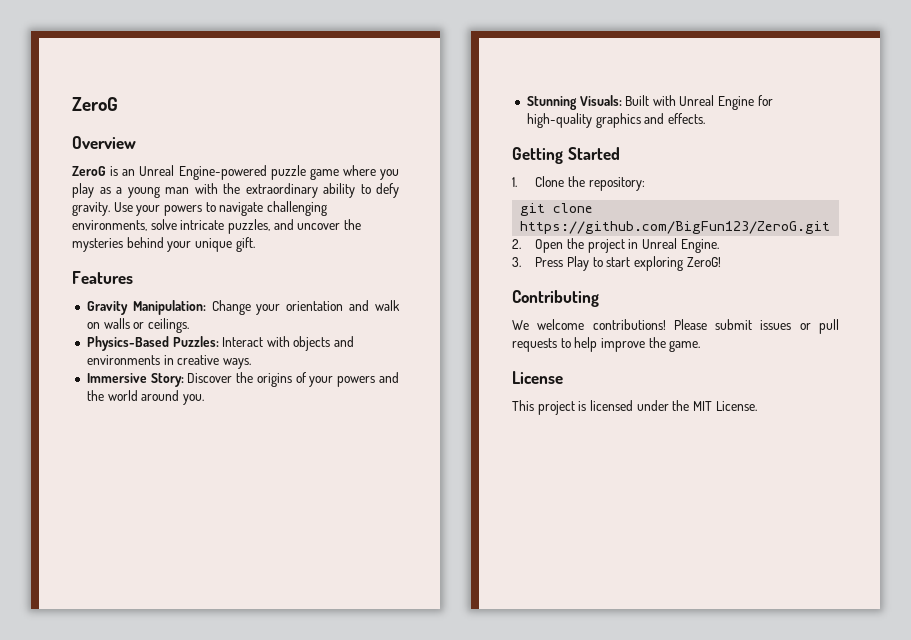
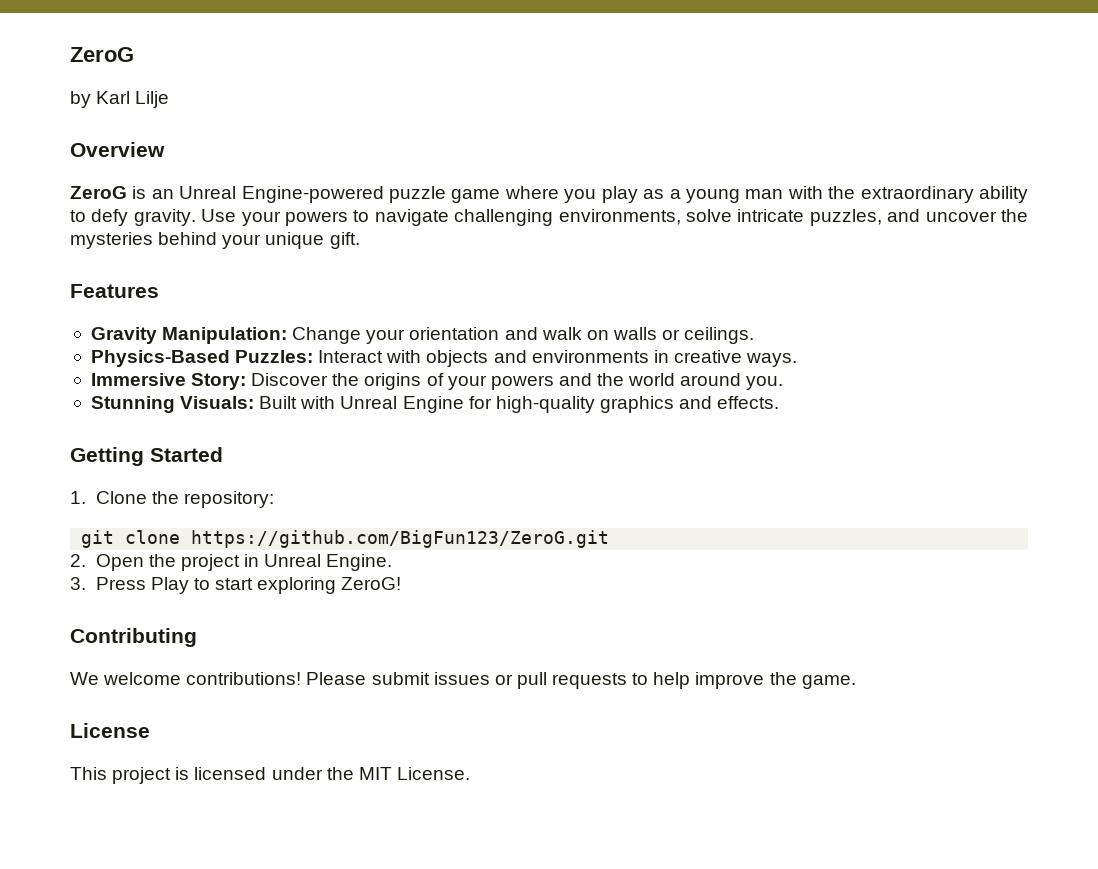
[72,97,118,111] ZeroG -> [70,47,134,62] [70,91,170,108] ZeroG // by Karl Lilje

